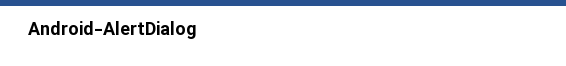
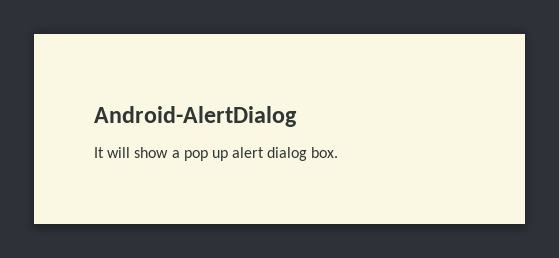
(197, 30) none -> [94,147,339,161] // It will show a pop up alert dialog box.

